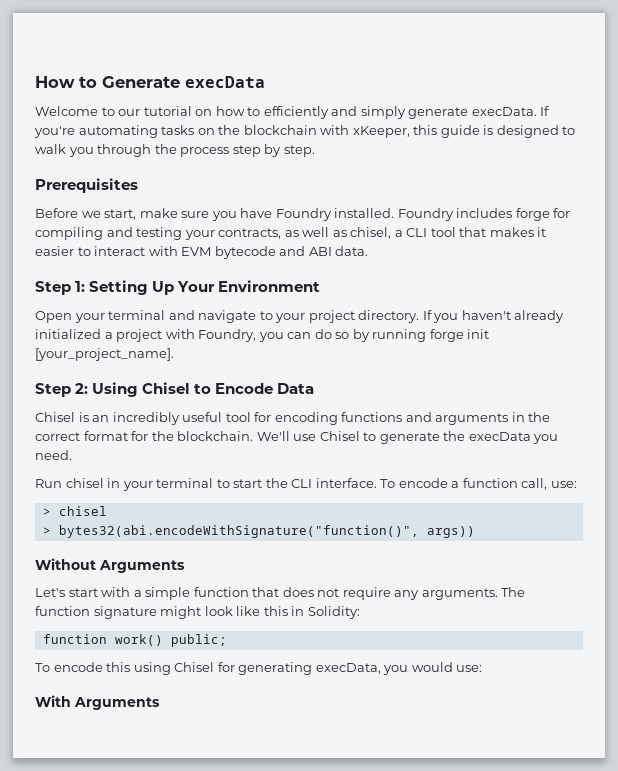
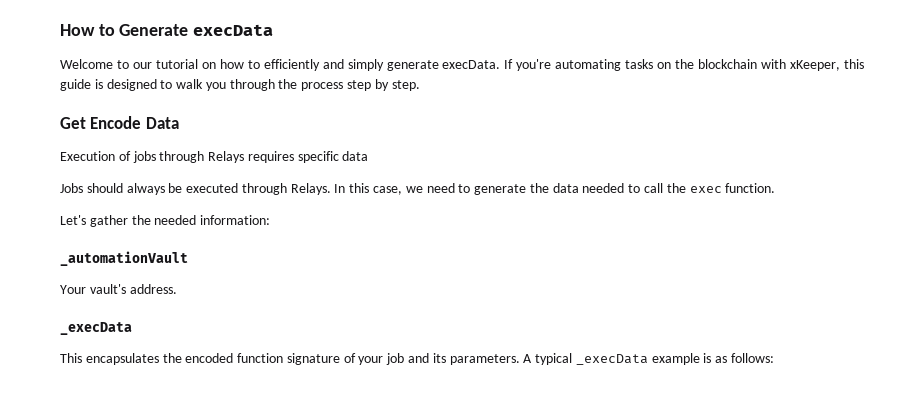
[35,178,138,193] [35,208,571,221] [35,227,547,240] [35,246,369,259] [35,280,321,295] [35,310,565,323] [35,329,490,342] [35,348,174,361] [35,382,315,397] [35,412,551,425] [35,431,559,444] [35,450,72,460] [35,478,577,491] [42,506,107,516] [42,525,475,538] [35,558,185,573] [35,587,526,600] [35,606,360,619] [42,634,227,647] [35,662,483,675] [35,695,160,710] Prerequisites // Before we start, make sure you have Foundry installed. Foundry includes forge for compiling and testing your contracts, as well as chisel, a CLI tool that makes it easier to interact with EVM bytecode and ABI data. // Step 1: Setting Up Your Environment // Open your terminal and navigate to your project directory. If you haven't already initialized a project with Foundry, you can do so by running forge init [your_project_name]. // Step 2: Using Chisel to Encode Data // Chisel is an incredibly useful tool for encoding functions and arguments in the correct format for the blockchain. We'll use Chisel to generate the execData you need. // Run chisel in your terminal to start the CLI interface. To encode a function call, use: // > chisel // > bytes32(abi.encodeWithSignature("function()", args)) // Without Arguments // Let's start with a simple function that does not require any arguments. The function signature might look like this in Solidity: // function work() public; // To encode this using Chisel for generating execData, you would use: // With Arguments -> [60,116,179,129] [60,151,369,163] [60,183,776,195] [60,215,271,227] [60,251,188,266] [60,284,177,294] [60,322,132,335] [60,353,775,365] Get Encode Data // Execution of jobs through Relays requires specific data // Jobs should always be executed through Relays. In this case, we need to generate the data needed to call the exec function. // Let's gather the needed information: // _automationVault // Your vault's address. // _execData // This encapsulates the encoded function signature of your job and its parameters. A typical _execData example is as follows:

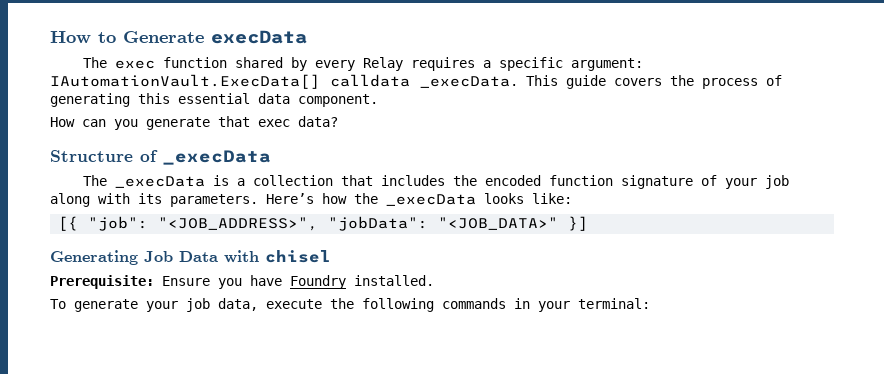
[60,59,865,71] [60,79,420,91] [60,116,179,129] [60,151,369,163] [60,183,776,195] [60,215,271,227] [60,251,188,266] [60,284,177,294] [60,322,132,335] [60,353,159,365] Welcome to our tutorial on how to efficiently and simply generate execData. If you're automating tasks on the blockchain with xKeeper, this guide is designed to walk you through the process step by step. // Get Encode Data // Execution of jobs through Relays requires specific data // Jobs should always be executed through Relays. In this case, we need to generate the data needed to call the exec function. // Let's gather the needed information: // _automationVault // Your vault's address. // _execData // This encapsulates -> [82,57,643,71] [50,74,782,89] [50,93,378,107] [50,116,338,130] [50,150,271,165] [82,175,445,188] The exec function shared by every Relay requires a specific argument: IAutomationVault.ExecData[] calldata _execData. This guide covers the process of generating this essential data component. // How can you generate that exec data? // Structure of _execData // The _execData is a collection that includes
[408,353,775,365] and its parameters. A typical _execData example is as follows: -> [50,193,572,207] [58,216,589,231] [50,250,331,265] [50,275,434,289] [50,298,650,312] along with its parameters. Here’s how the _execData looks like: // [{ "job": "<JOB_ADDRESS>", "jobData": "<JOB_DATA>" }] // Generating Job Data with chisel // Prerequisite: Ensure you have Foundry installed. // To generate your job data, execute the following commands in your terminal:

